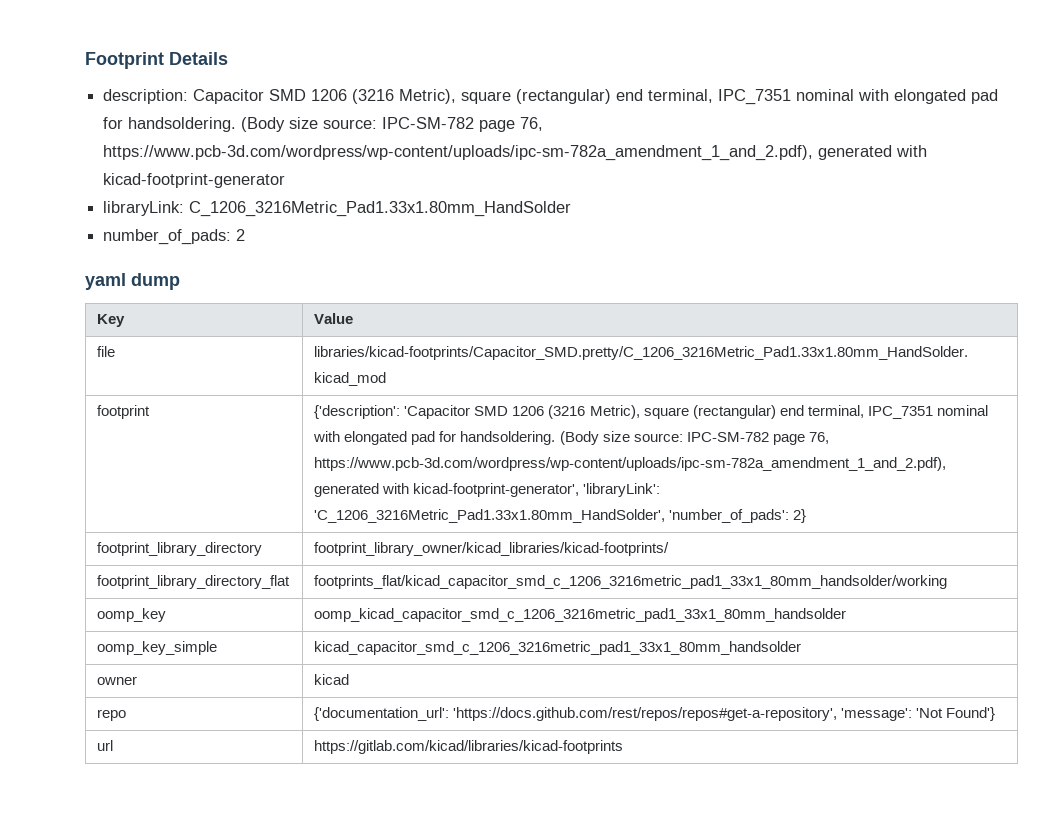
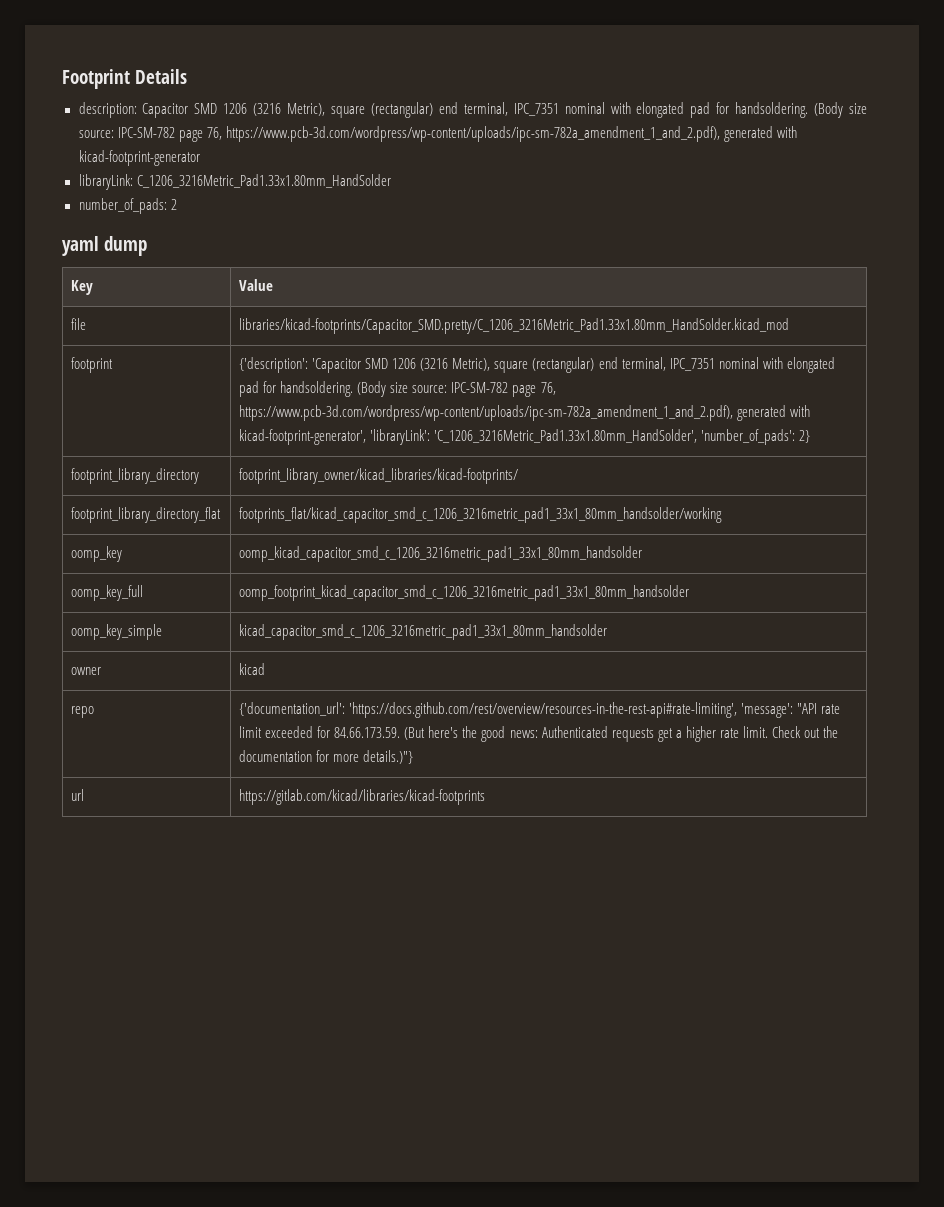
(847, 615) none -> [71,585,144,601] [239,585,690,601] // oomp_key_full | oomp_footprint_kicad_capacitor_smd_c_1206_3216metric_pad1_33x1_80mm_handsolder
[453,707,996,721] 'https://docs.github.com/rest/repos/repos#get-a-repository', 'message': 'Not Found'} -> [349,702,841,718] [239,726,839,742] [239,750,414,764] 'https://docs.github.com/rest/overview/resources-in-the-rest-api#rate-limiting', 'message': "API rate limit exceeded for 84.66.173.59. (But here's the good news: Authenticated requests get a higher rate limit. Check out the documentation for more details.)"}

